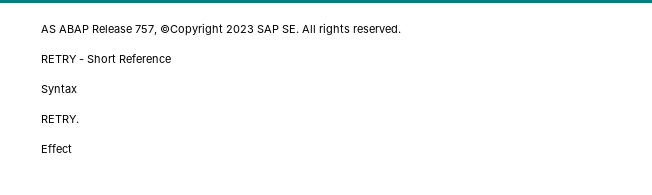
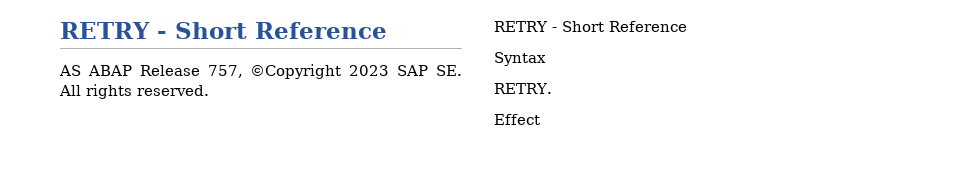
(41, 29) none -> [60,22,387,39] RETRY - Short Reference //

